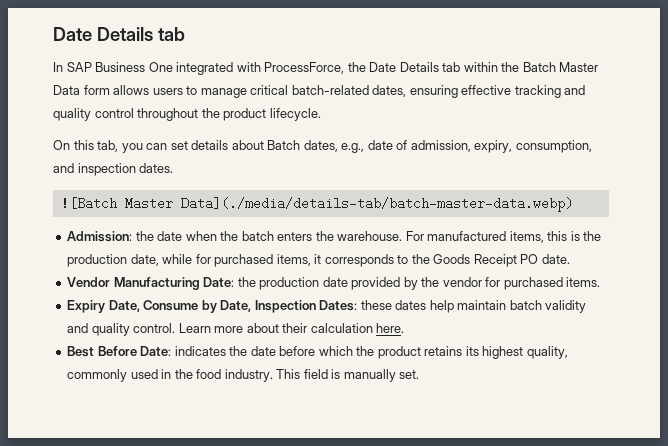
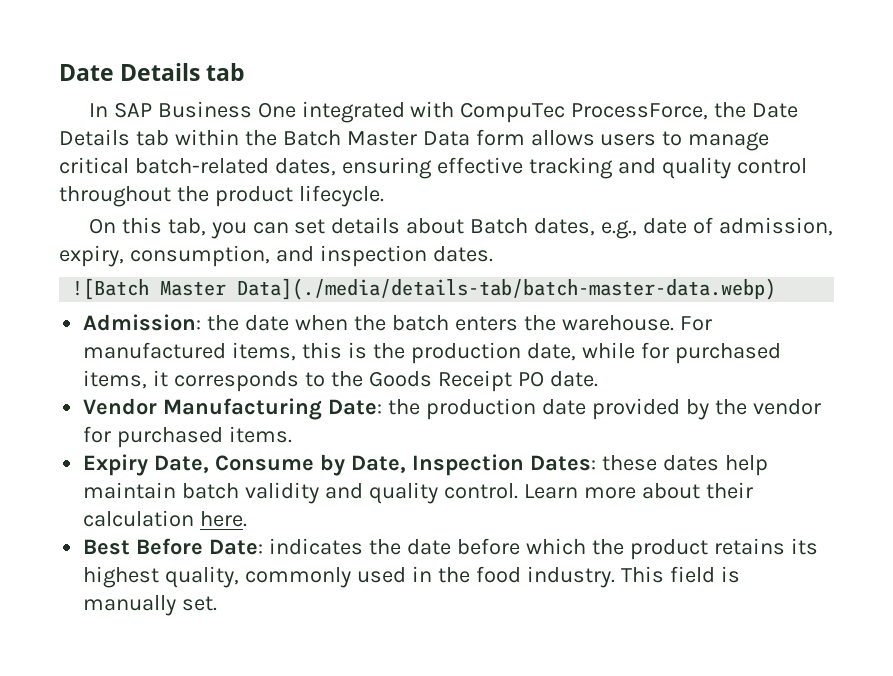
(261, 67) none -> [460,102,566,123] CompuTec

